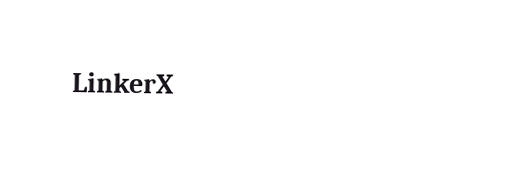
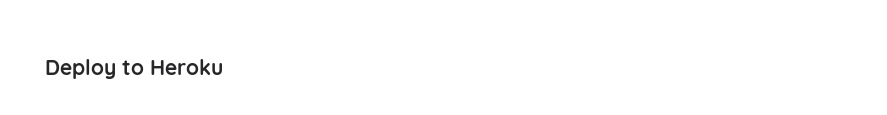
[71,72,175,94] LinkerX -> [45,59,223,79] Deploy to Heroku

